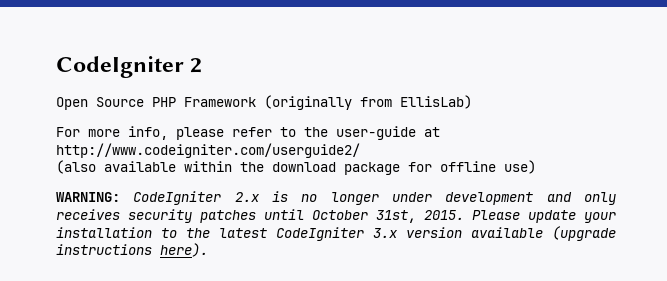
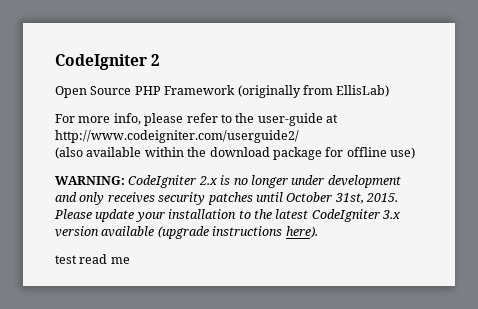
(208, 250) none -> [55,254,130,264] // test read me

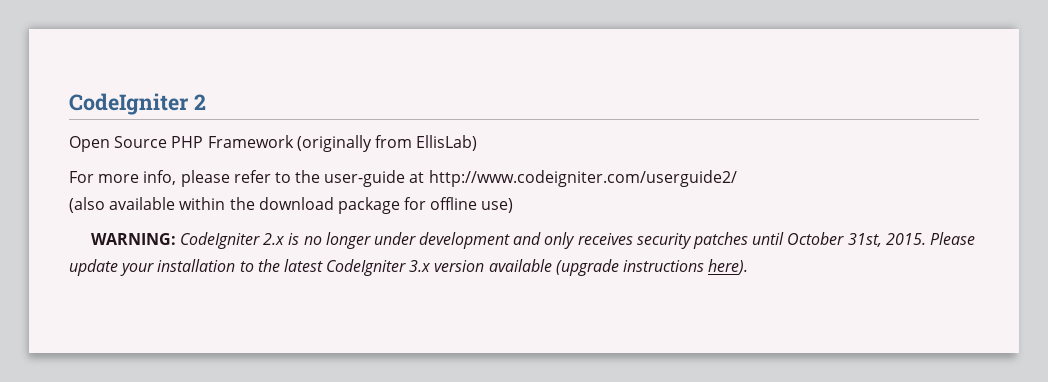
[55,254,130,264] // test read me -> (749, 267) none

